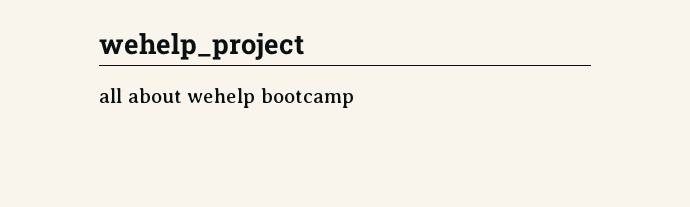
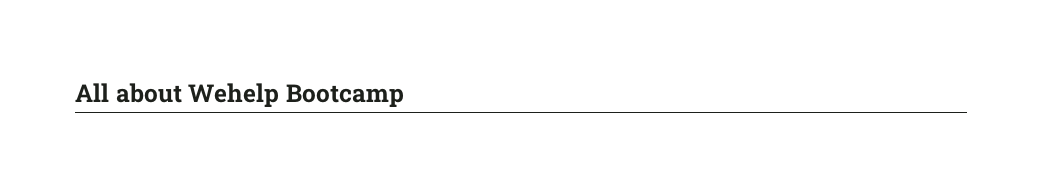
[99,33,304,60] [99,88,354,108] wehelp_project // all about wehelp bootcamp -> [75,83,404,107] All about Wehelp Bootcamp

